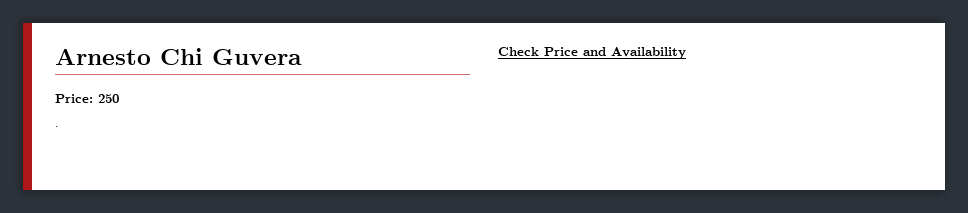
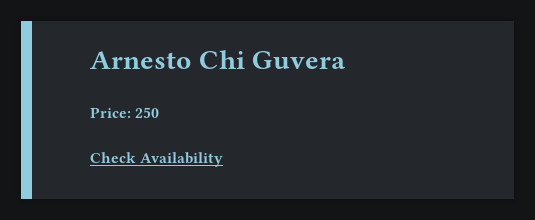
[55,126,59,127] // . -> (160, 112) none
[544,47,606,56] Price and -> (136, 157) none

